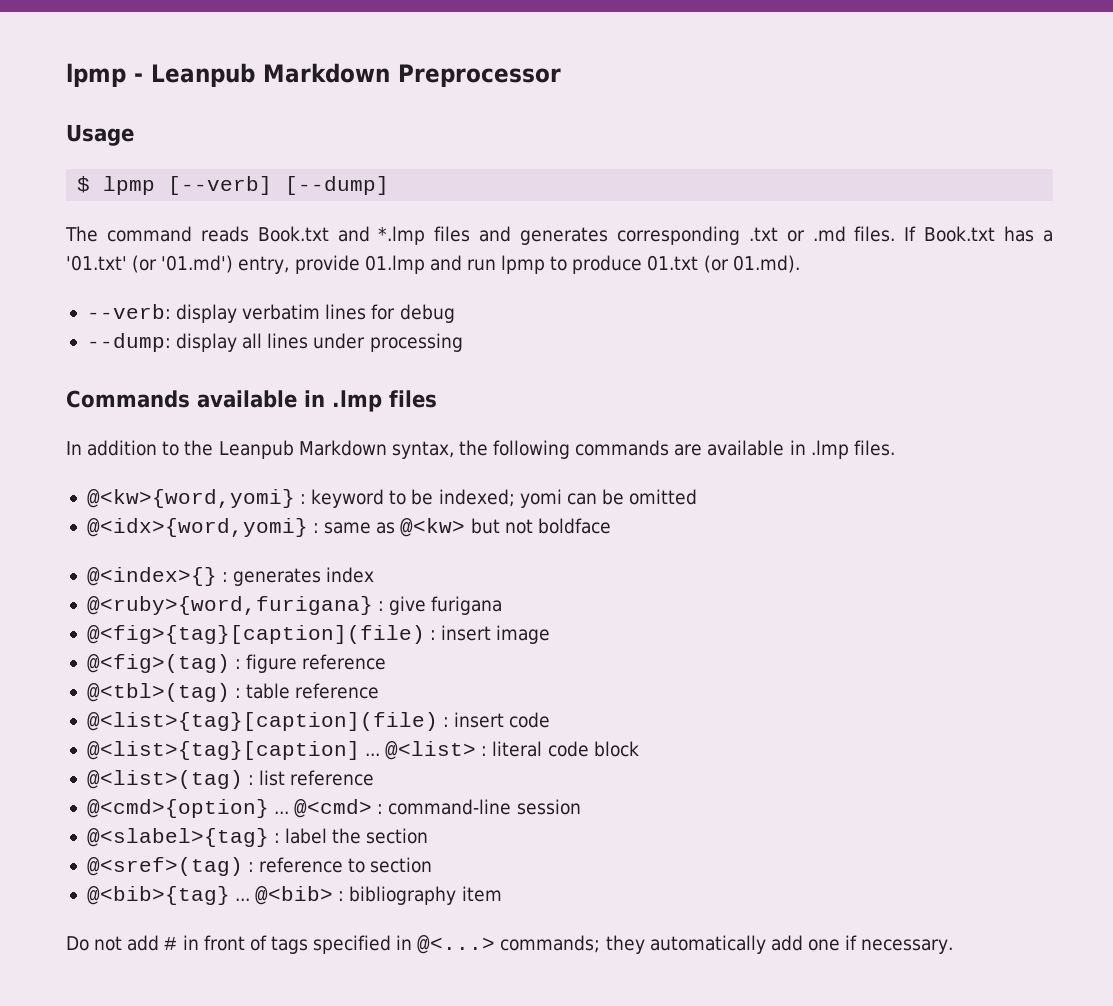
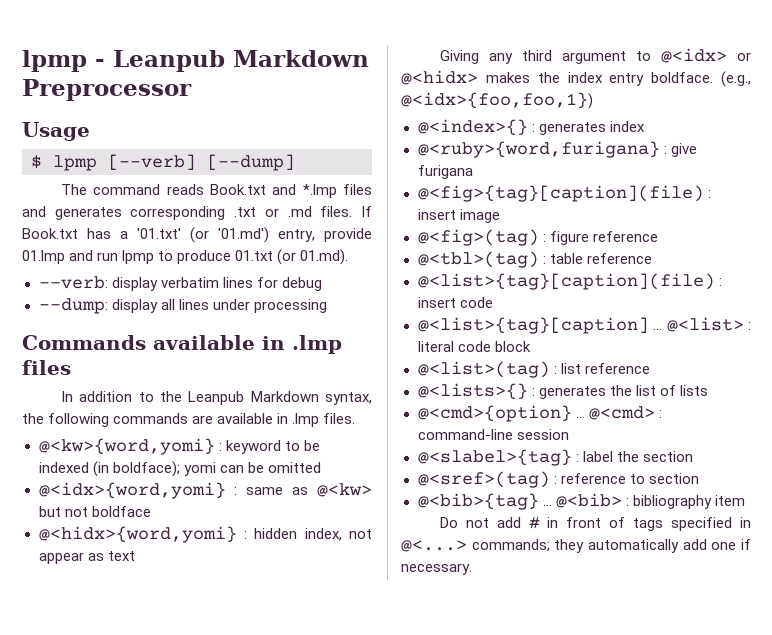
[438,489,515,507] indexed; -> [38,461,180,477] indexed (in boldface);
(611, 526) none -> [38,526,372,543] [38,551,135,564] [439,48,751,64] [401,70,751,87] [401,92,593,109] // @<hidx>{word,yomi} : hidden index, not appear as text // Giving any third argument to @<idx> or @<hidx> makes the index entry boldface. (e.g., @<idx>{foo,foo,1})
(375, 778) none -> [417,383,708,400] // @<lists>{} : generates the list of lists

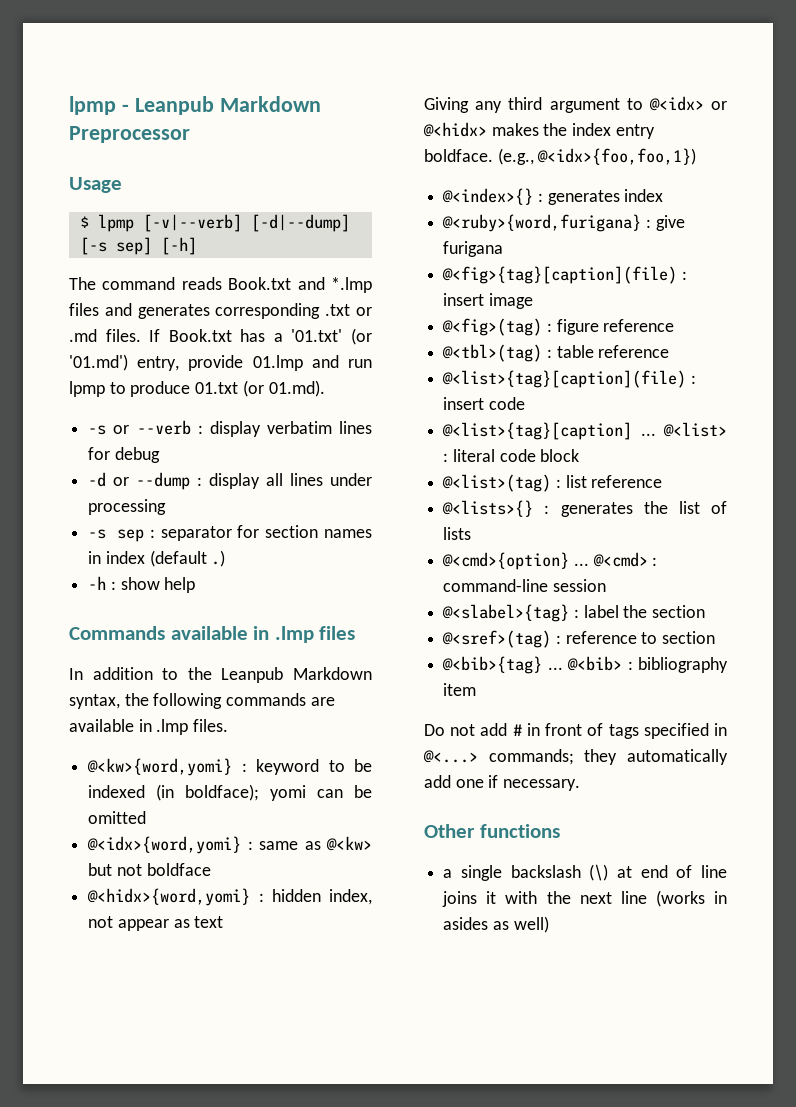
[108,154,295,171] [--verb] [--dump] -> [142,214,350,232] [79,237,197,255] [-v|--verb] [-d|--dump] [-s sep] [-h]
[38,276,108,289] --verb: -> [88,420,203,435] -s or --verb :
[38,298,108,314] --dump: -> [88,472,203,490] -d or --dump :
(327, 306) none -> [88,525,372,542] [88,550,226,567] [88,576,196,593] // -s sep : separator for section names in index (default .) // -h : show help
(472, 569) none -> [424,824,560,838] [443,864,727,881] [442,890,727,907] [443,916,549,933] // Other functions // a single backslash (\) at end of line joins it with the next line (works in asides as well)

